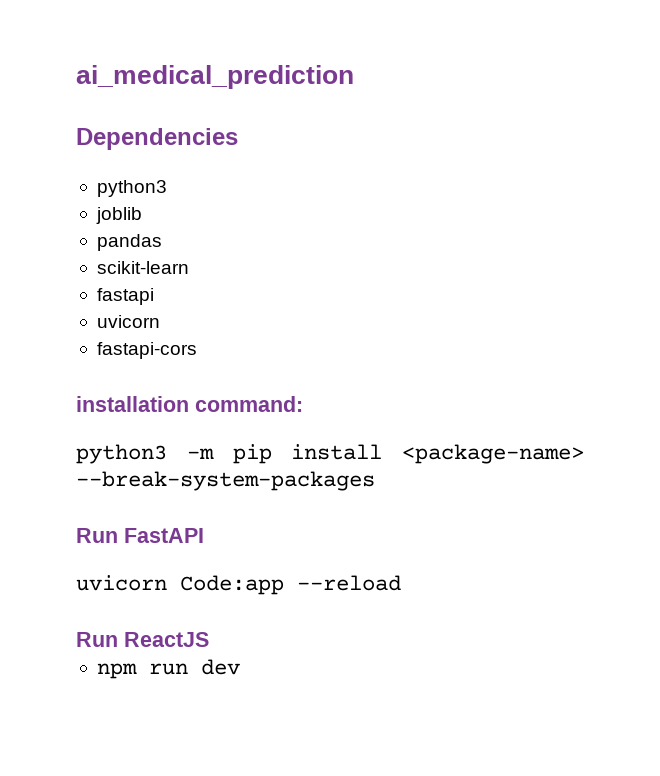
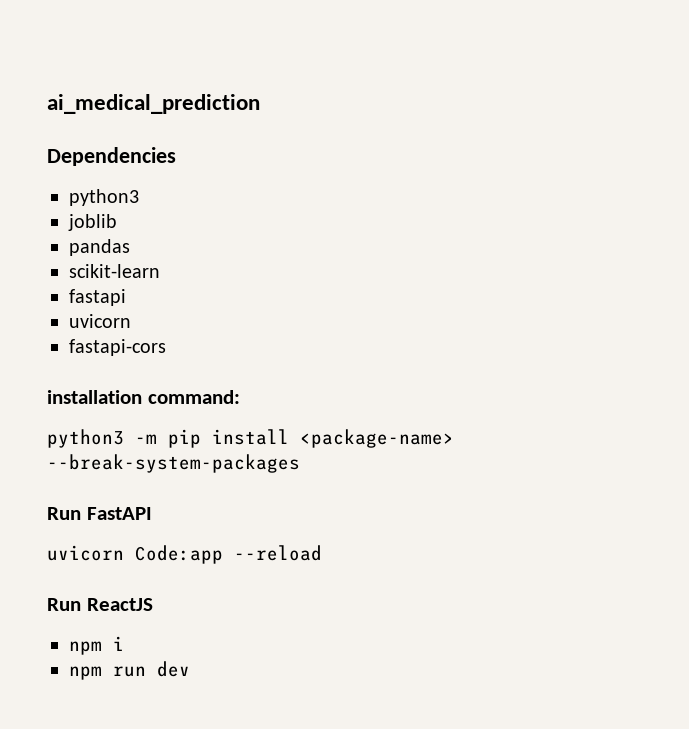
(209, 639) none -> [69,636,124,655] // npm i

